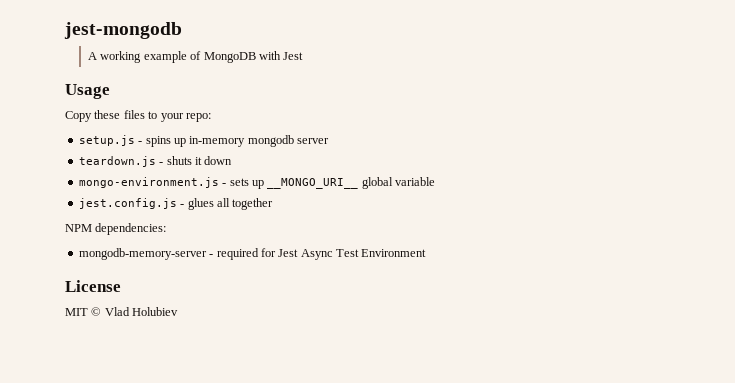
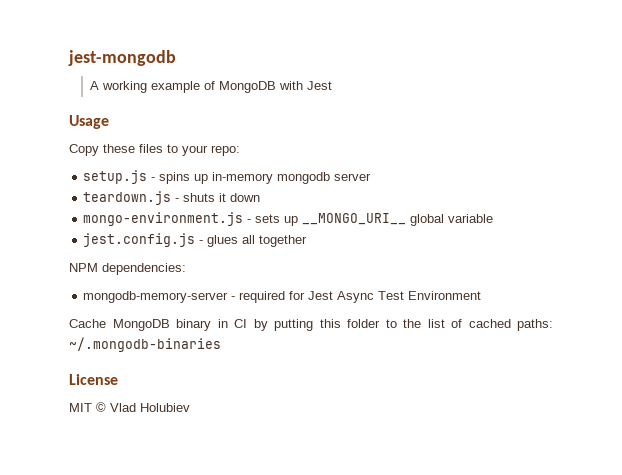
(427, 253) none -> [69,319,553,331] [69,337,221,352] // Cache MongoDB binary in CI by putting this folder to the list of cached paths: ~/.mongodb-binaries

